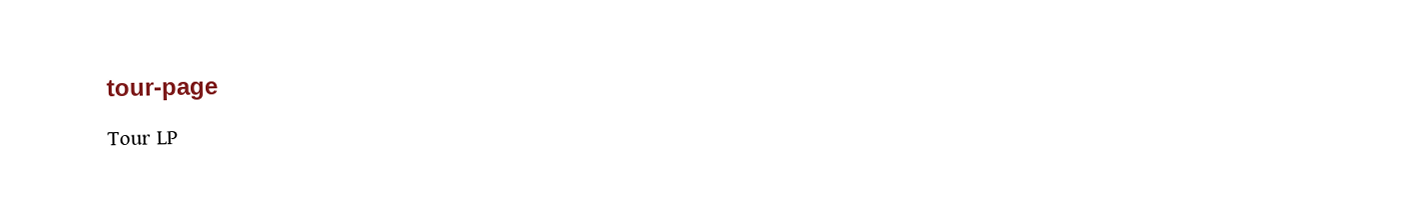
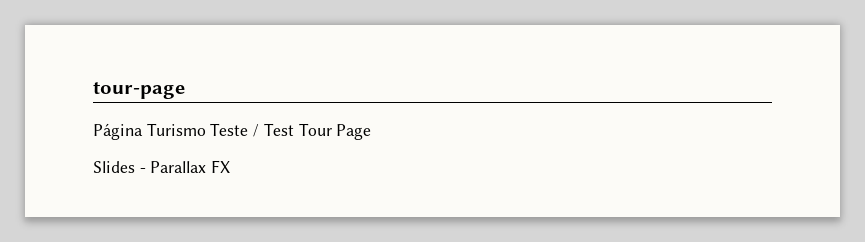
[107,131,178,146] Tour LP -> [93,123,372,140] [93,160,231,173] Página Turismo Teste / Test Tour Page // Slides - Parallax FX

